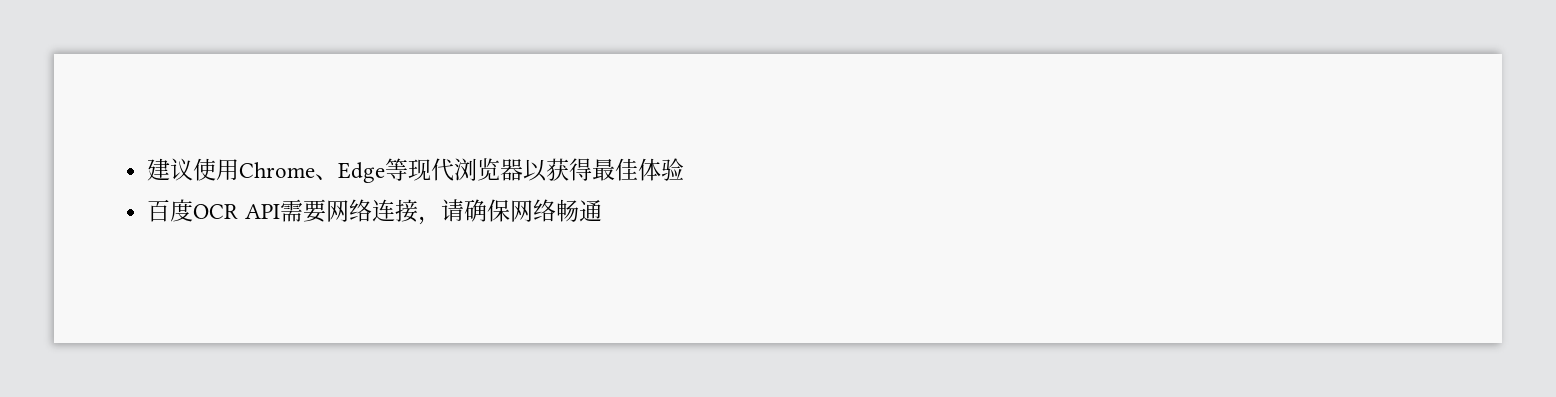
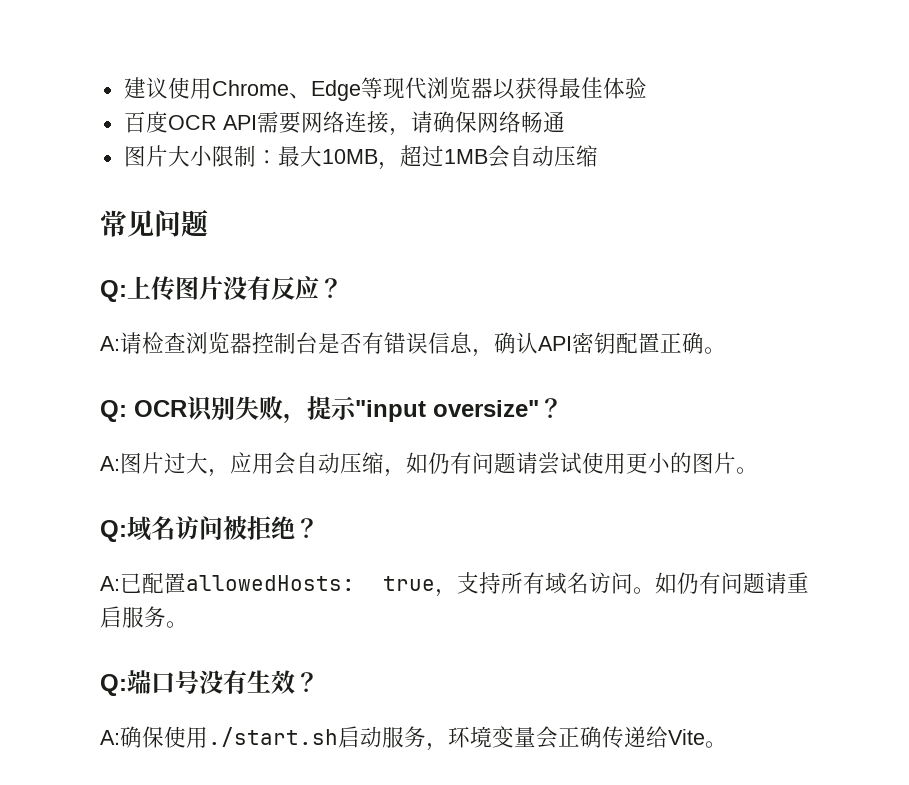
(602, 210) none -> [123,145,598,170] [100,209,208,237] [100,276,343,302] [100,332,726,357] [100,396,563,423] [100,452,758,477] [100,516,319,542] [100,572,809,597] [100,606,188,628] [100,670,319,696] [100,726,727,751] // 图片大小限制：最大10MB，超过1MB会自动压缩 // 常见问题 // Q:上传图片没有反应？ // A:请检查浏览器控制台是否有错误信息，确认API密钥配置正确。 // Q: OCR识别失败，提示"input oversize"？ // A:图片过大，应用会自动压缩，如仍有问题请尝试使用更小的图片。 // Q:域名访问被拒绝？ // A:已配置allowedHosts: true，支持所有域名访问。如仍有问题请重启服务。 // Q:端口号没有生效？ // A:确保使用./start.sh启动服务，环境变量会正确传递给Vite。

